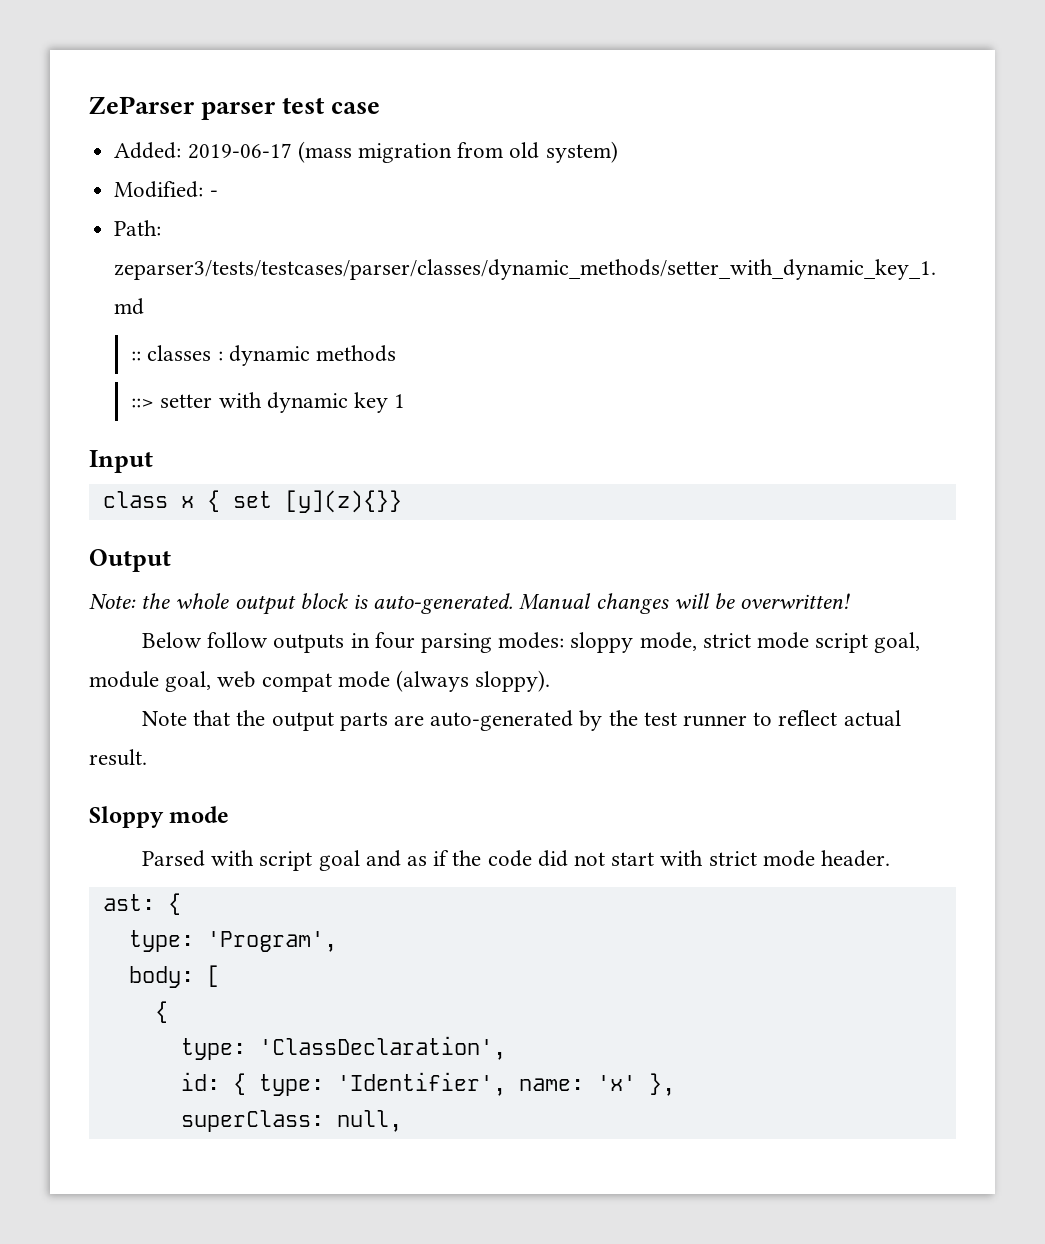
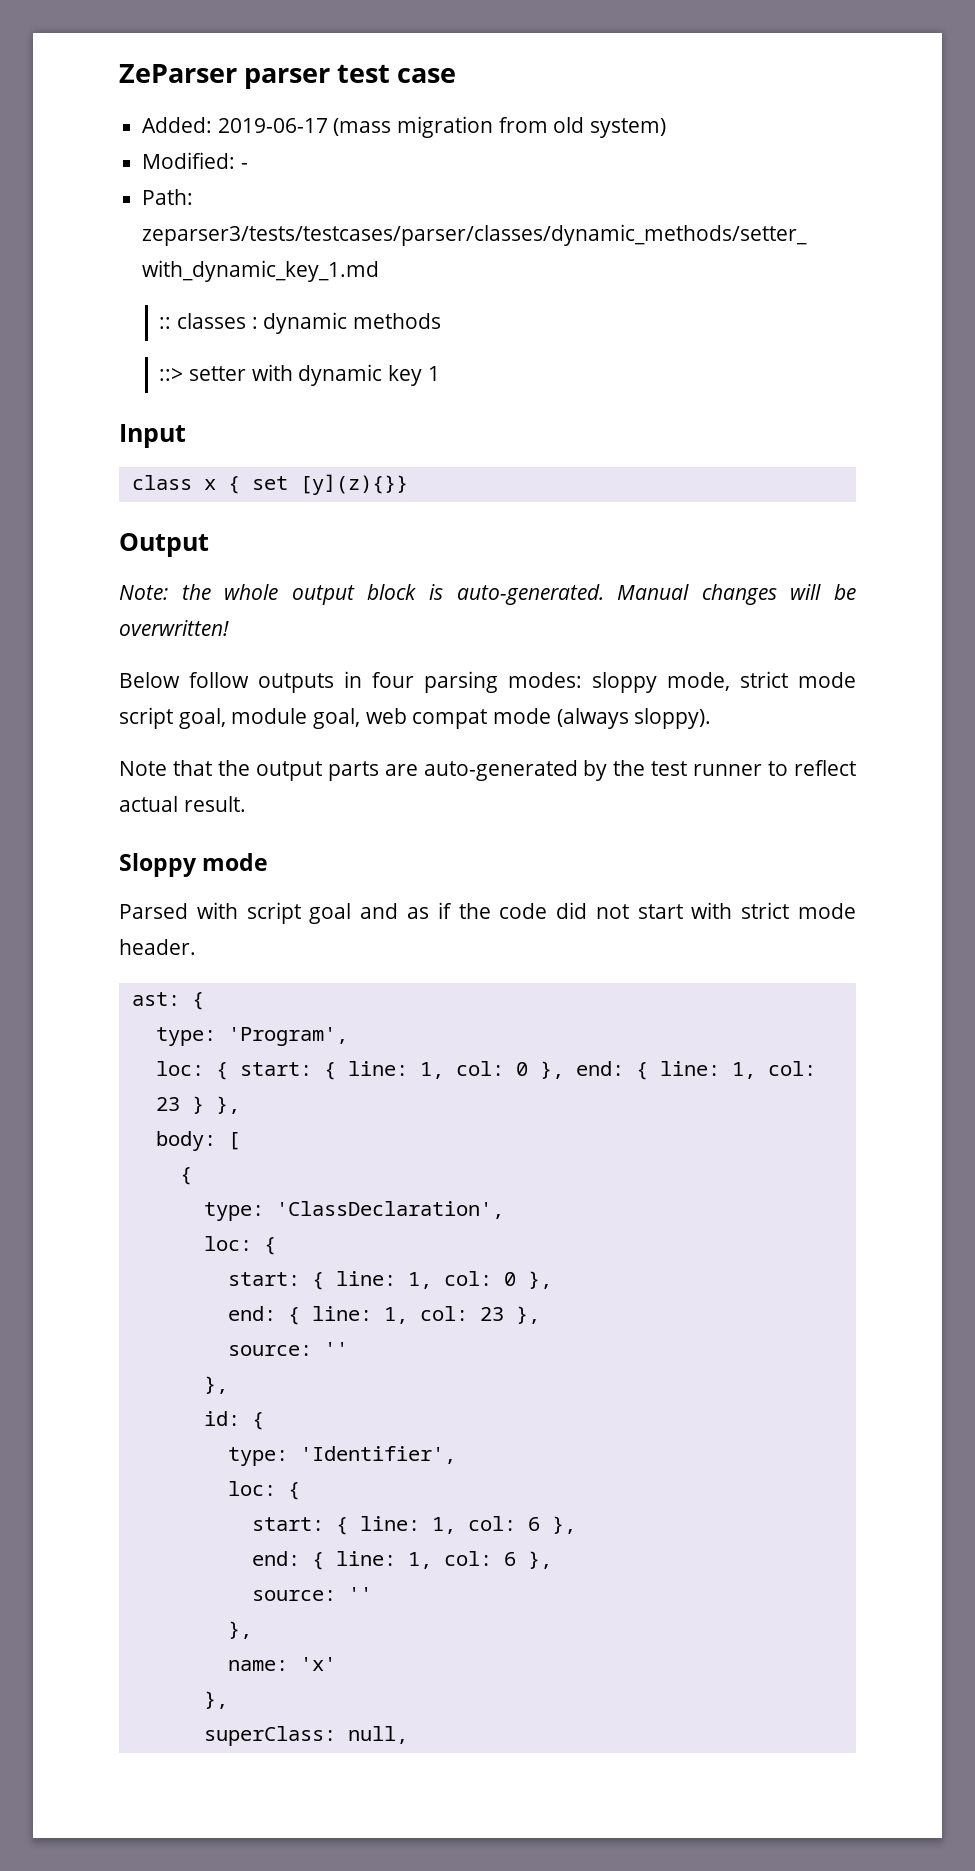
(337, 941) none -> [155,1061,816,1080] [155,1096,240,1114] // loc: { start: { line: 1, col: 0 }, end: { line: 1, col: 23 } },
(506, 1048) none -> [203,1236,276,1255] [227,1271,552,1290] [227,1306,540,1325] [227,1342,348,1356] [203,1376,228,1394] // loc: { // start: { line: 1, col: 0 }, // end: { line: 1, col: 23 }, // source: '' // },
(246, 1084) none -> (264, 1421) //
(506, 1084) none -> [227,1481,300,1500] [251,1516,576,1535] [251,1551,552,1570] [251,1587,372,1601] [227,1621,252,1639] // loc: { // start: { line: 1, col: 6 }, // end: { line: 1, col: 6 }, // source: '' // }, //
(636, 1083) none -> (336, 1664) //

